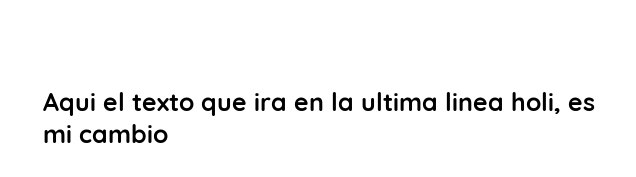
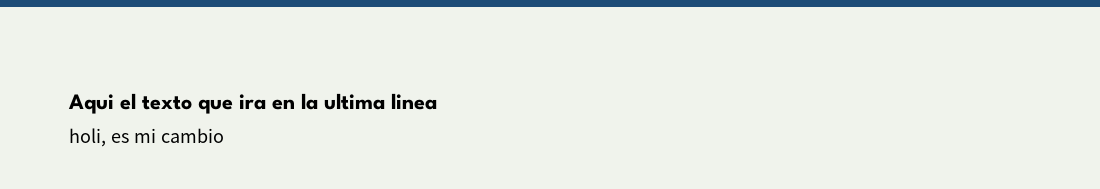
(504, 101) none -> (437, 101) //

